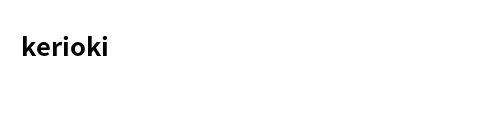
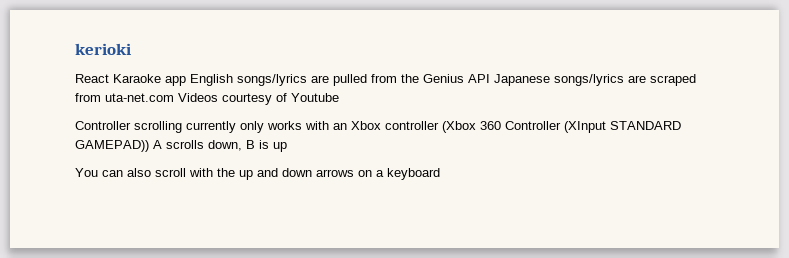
(109, 45) none -> [75,74,696,86] [75,93,339,105] [75,121,681,133] [75,140,287,152] [75,168,440,180] // React Karaoke app English songs/lyrics are pulled from the Genius API Japanese songs/lyrics are scraped from uta-net.com Videos courtesy of Youtube // Controller scrolling currently only works with an Xbox controller (Xbox 360 Controller (XInput STANDARD GAMEPAD)) A scrolls down, B is up // You can also scroll with the up and down arrows on a keyboard

